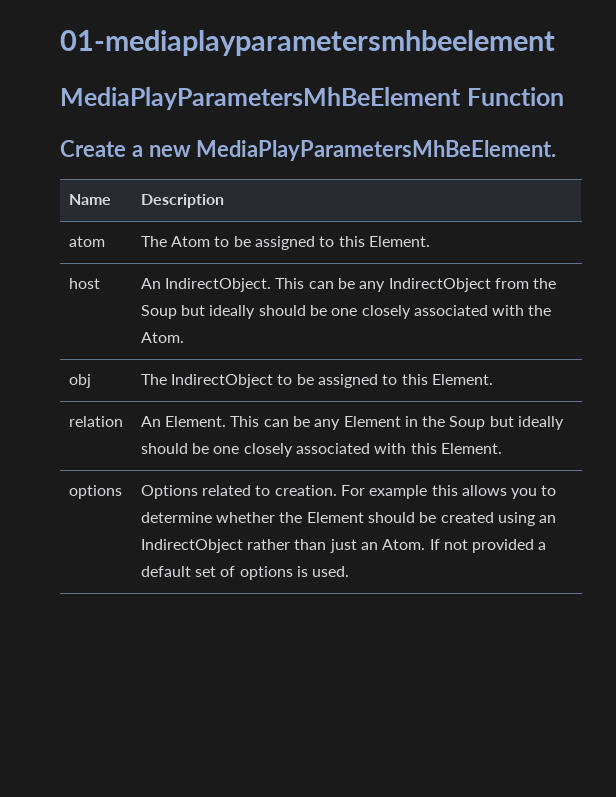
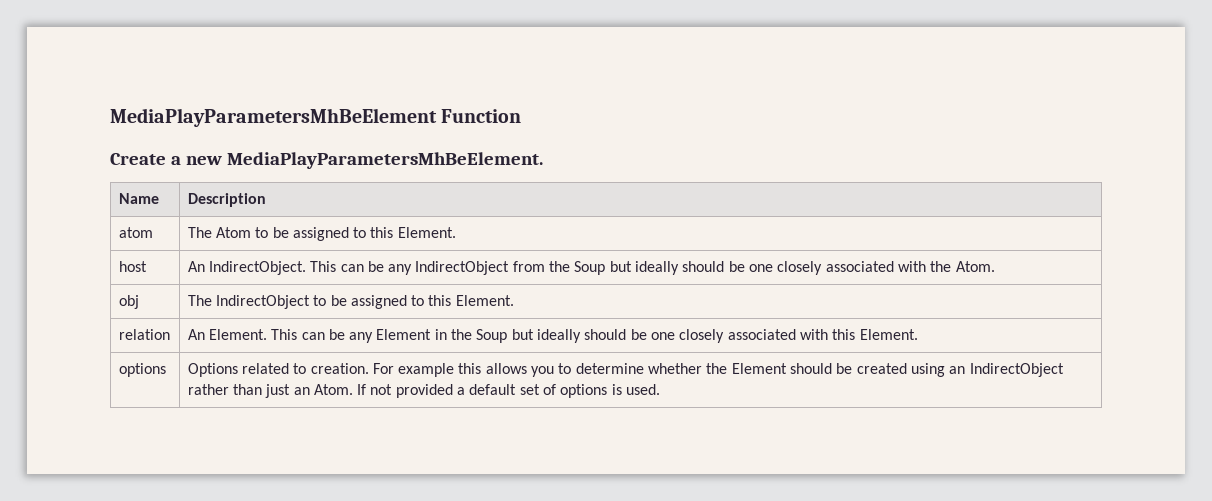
[60,30,555,56] 01-mediaplayparametersmhbeelement // -> (110, 117) none

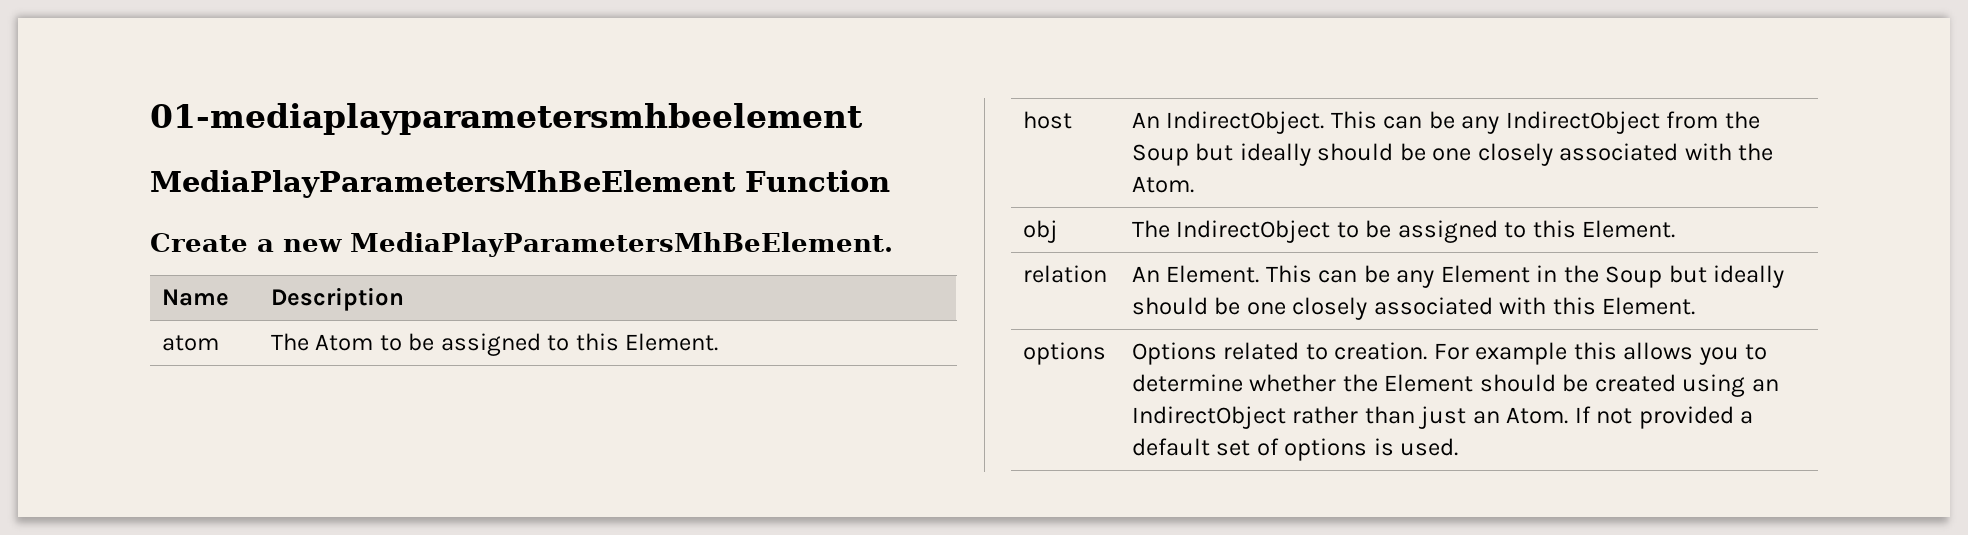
(110, 117) none -> [150,103,863,135] 01-mediaplayparametersmhbeelement //

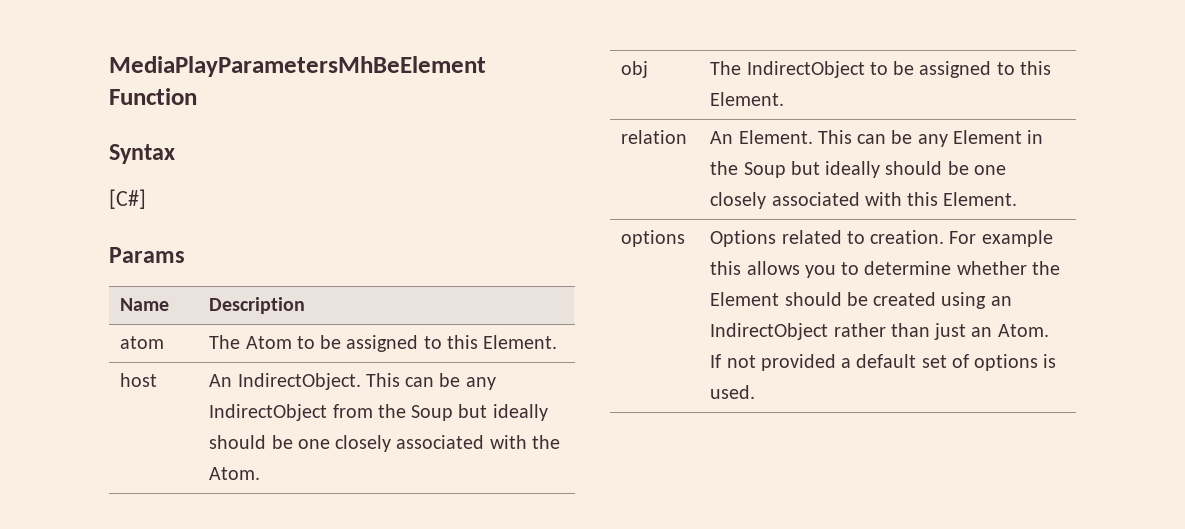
[150,103,863,135] 01-mediaplayparametersmhbeelement // -> (109, 66) none
[150,232,893,257] Create a new MediaPlayParametersMhBeElement. -> [109,144,175,164] [109,189,146,209] [109,247,185,263] Syntax // [C#] // Params

